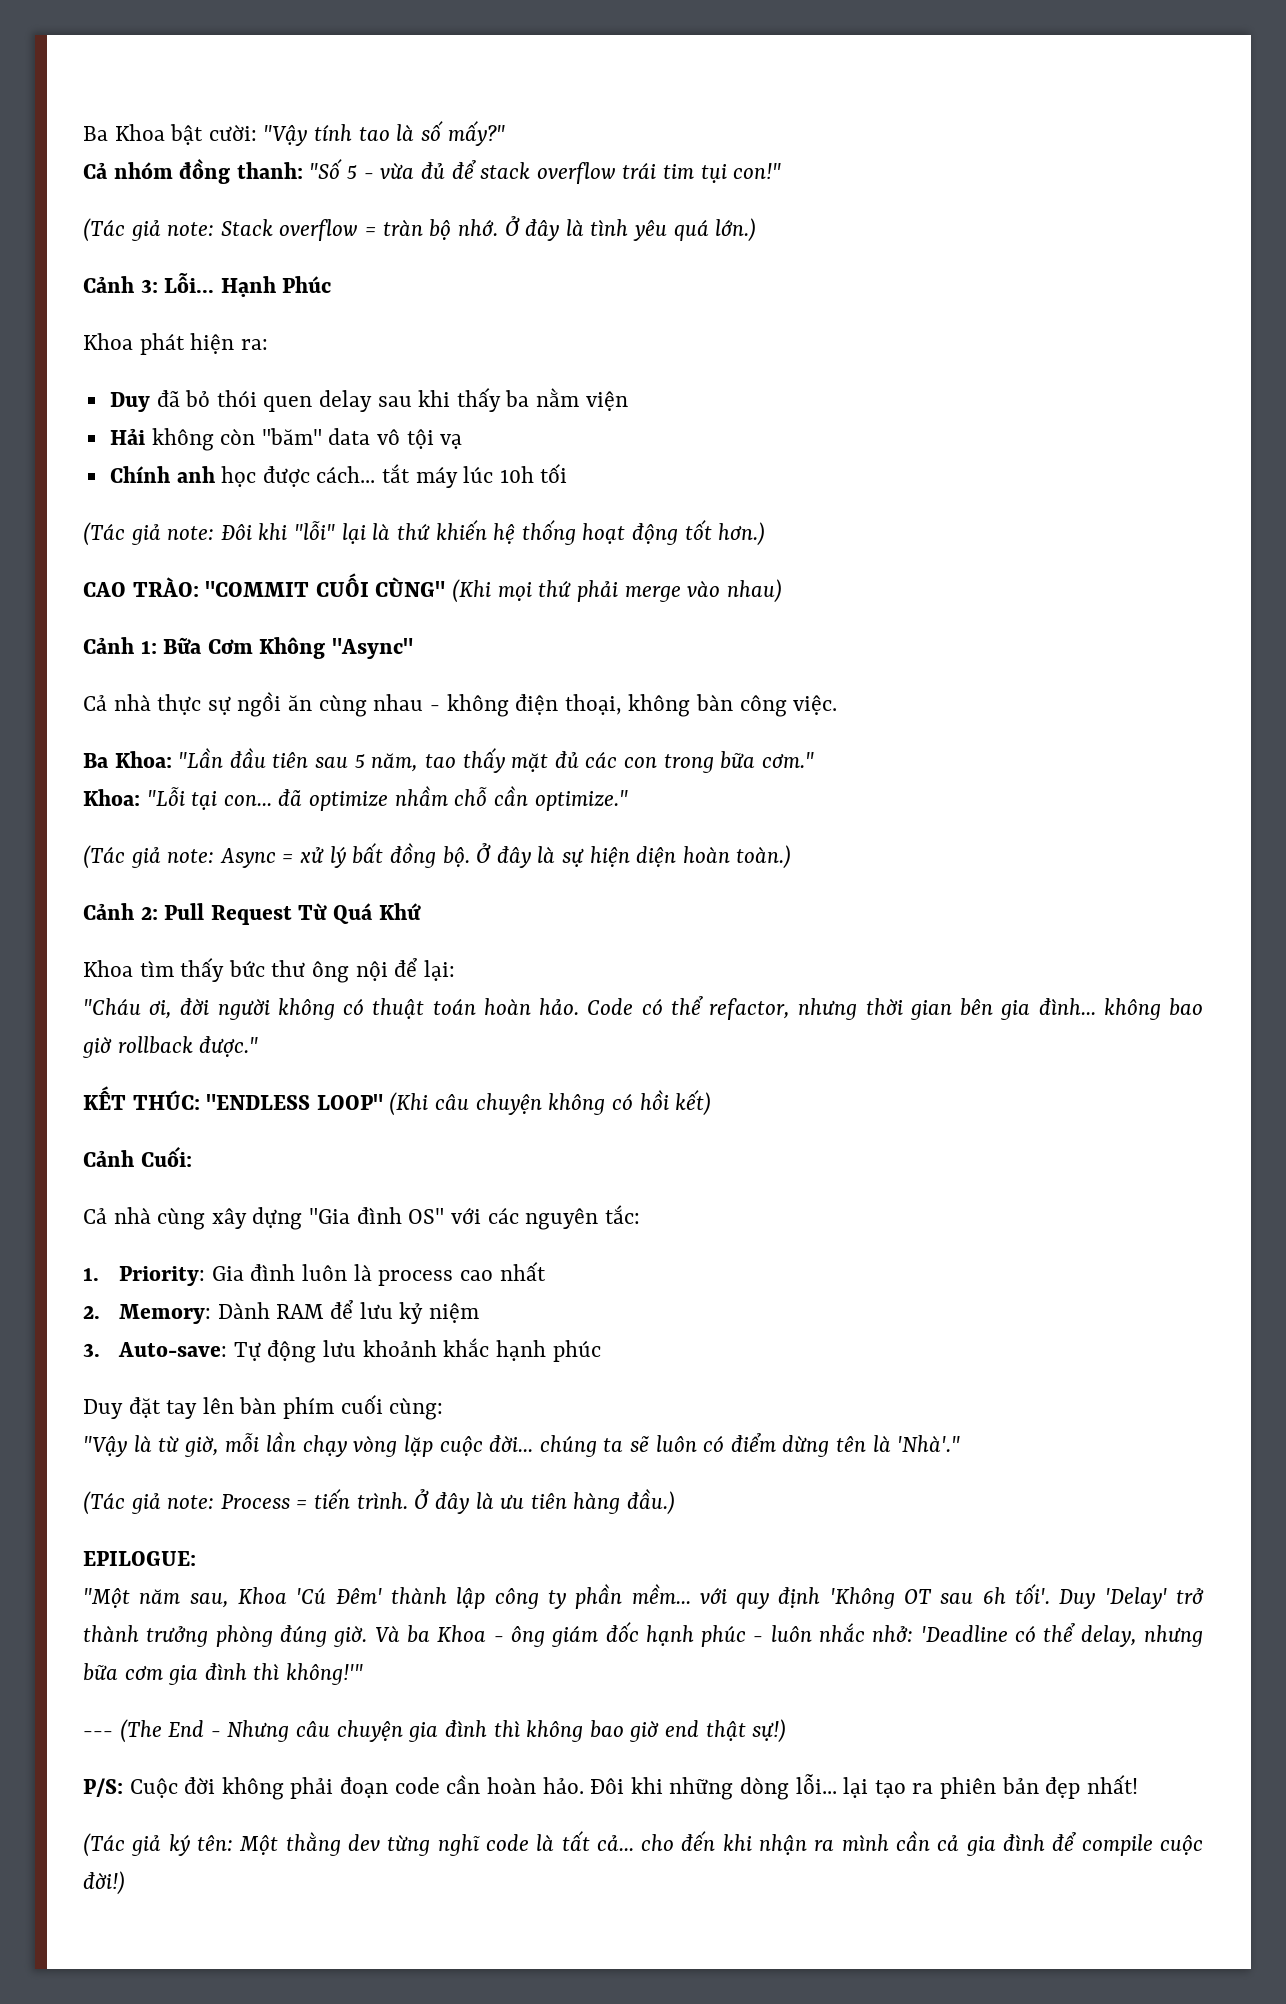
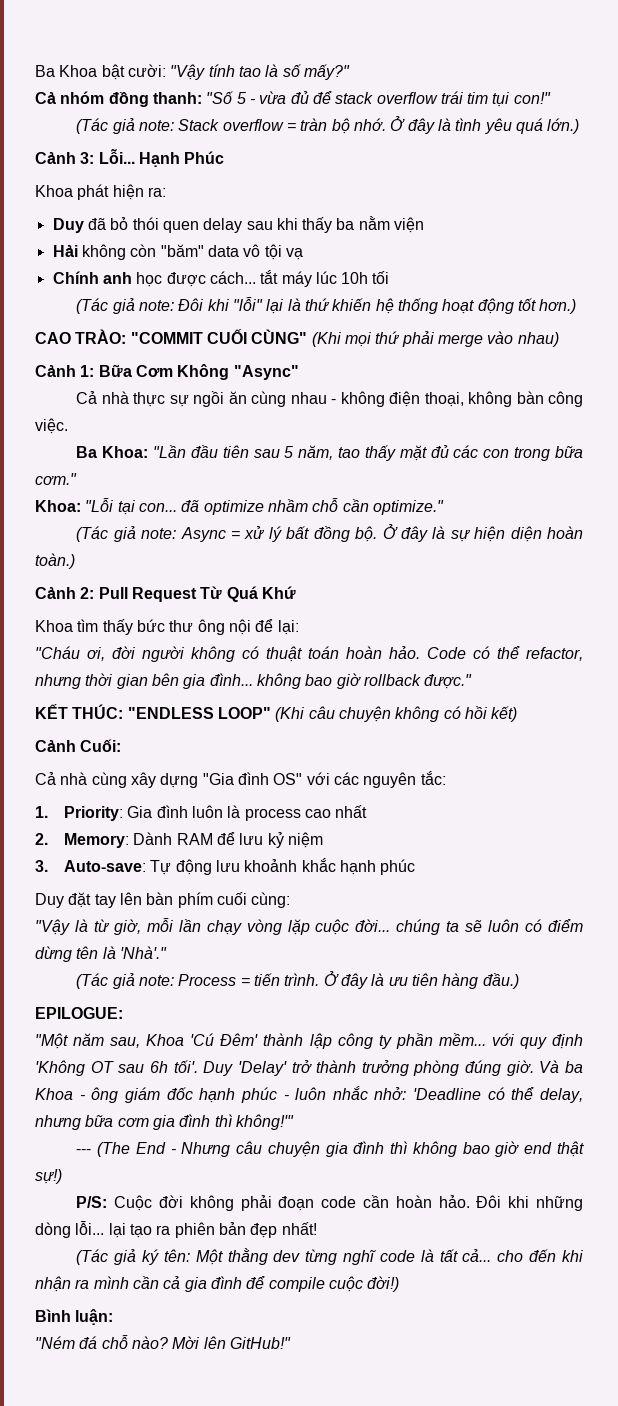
(125, 1883) none -> [35,1309,114,1325] [35,1335,291,1349] // Bình luận: // "Ném đá chỗ nào? Mời lên GitHub!"

